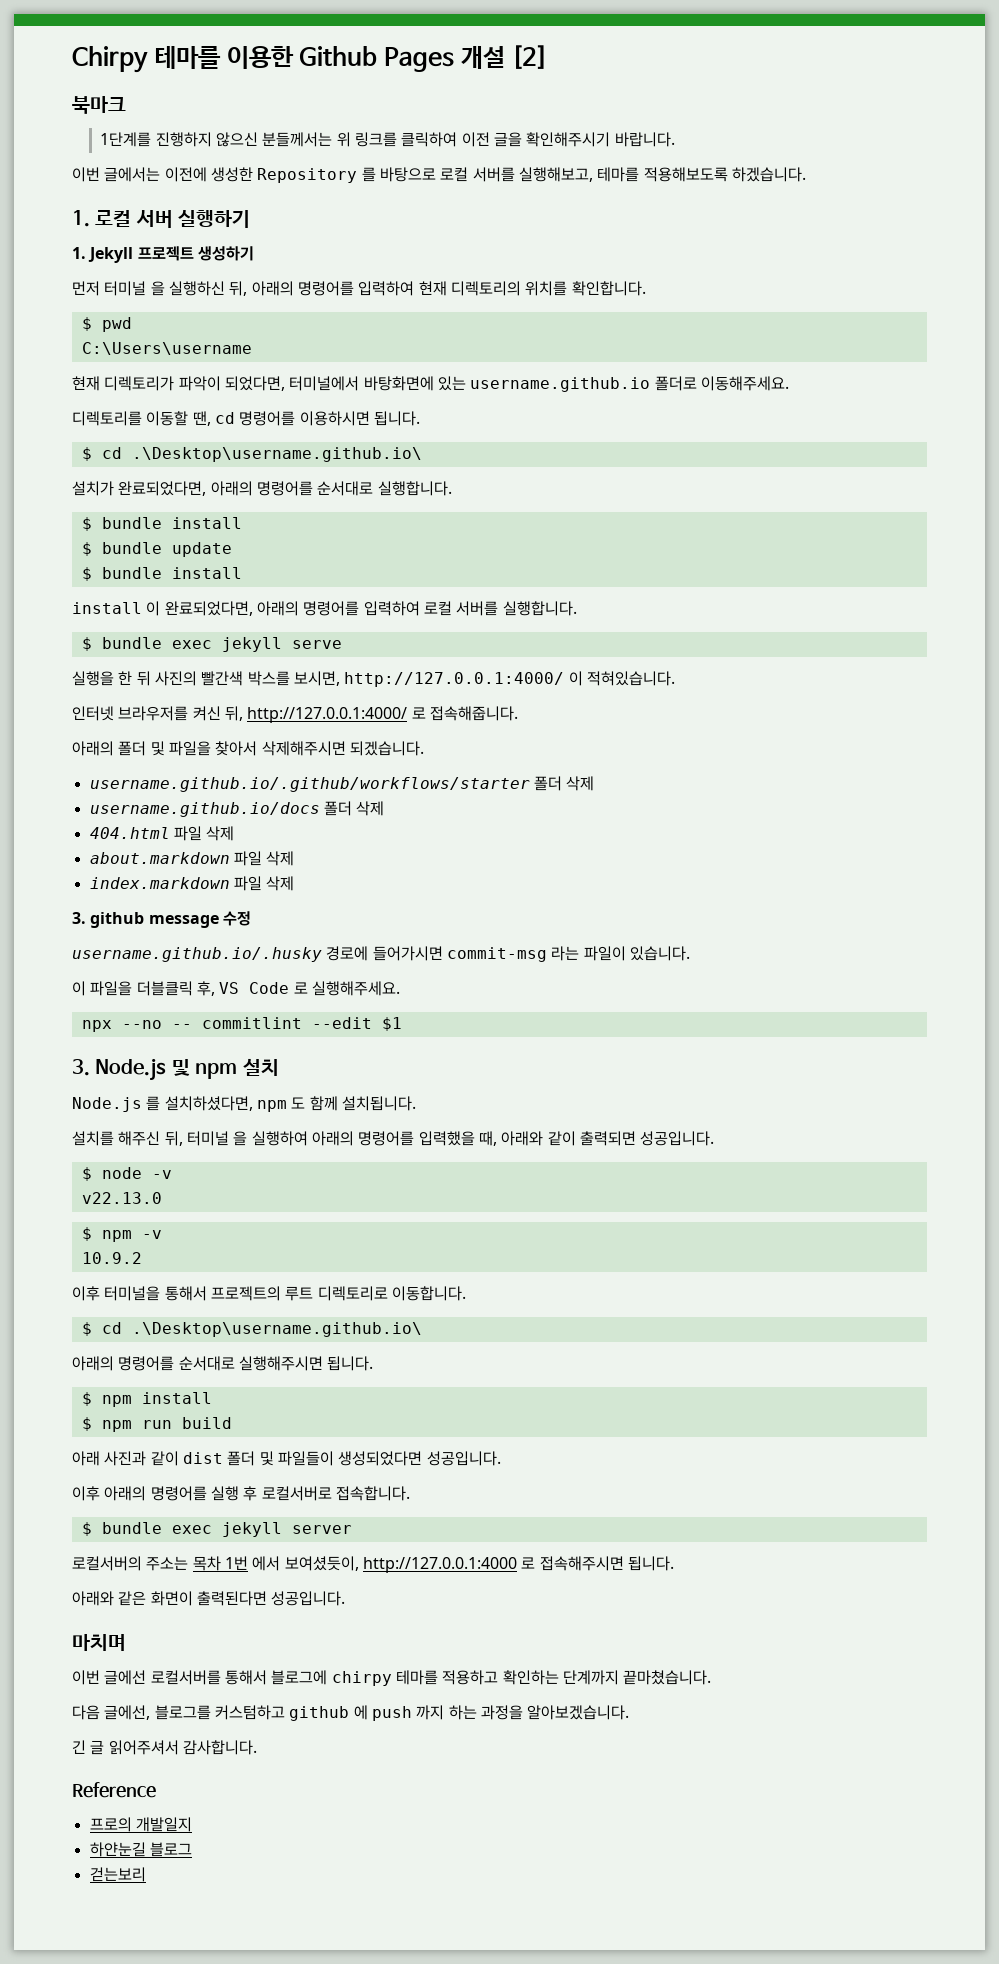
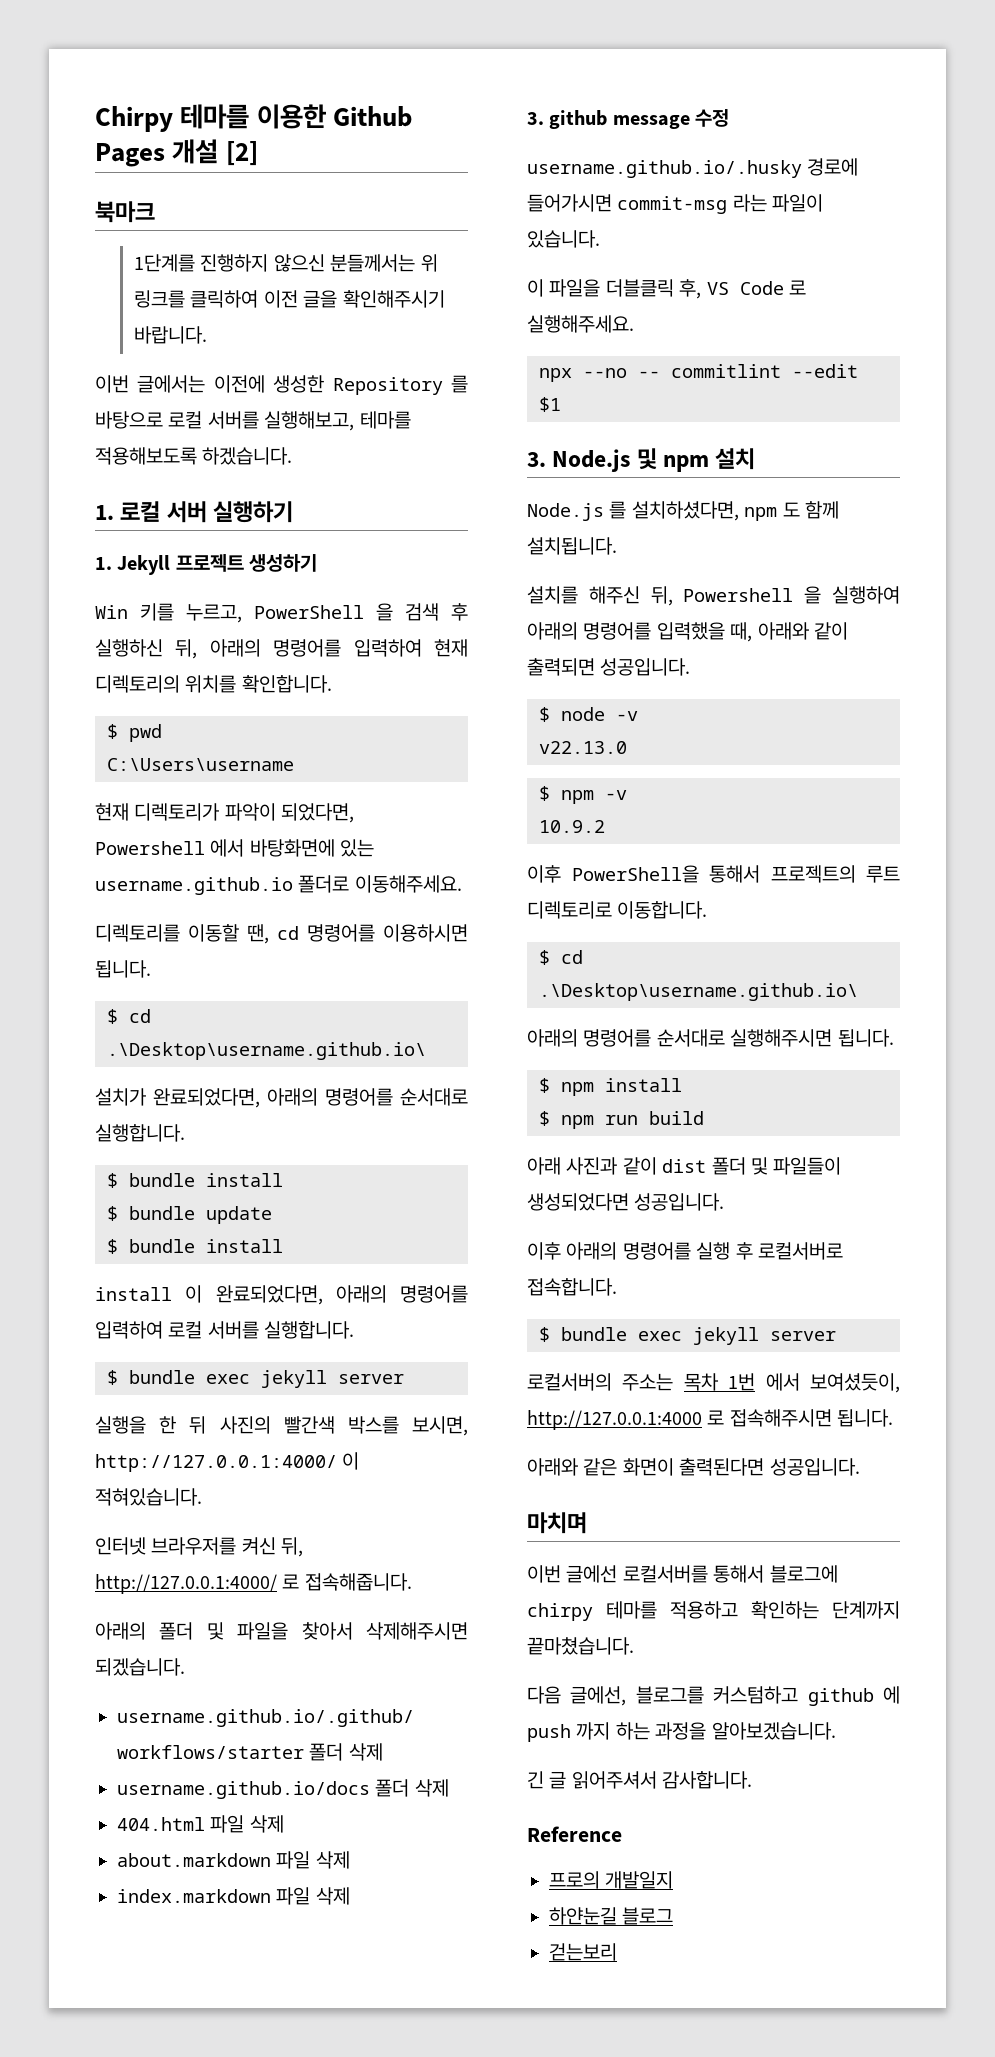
[72,281,165,296] 먼저 터미널 을 -> [95,603,468,623] Win 키를 누르고, PowerShell 을 검색 후
[289,376,360,391] 터미널에서 -> [95,839,245,857] Powershell 에서
[291,640,342,649] serve -> [338,1374,404,1384] server
[186,1131,229,1146] 터미널 -> [683,588,794,602] Powershell
[104,1286,161,1301] 터미널을 -> [571,865,699,883] PowerShell을

